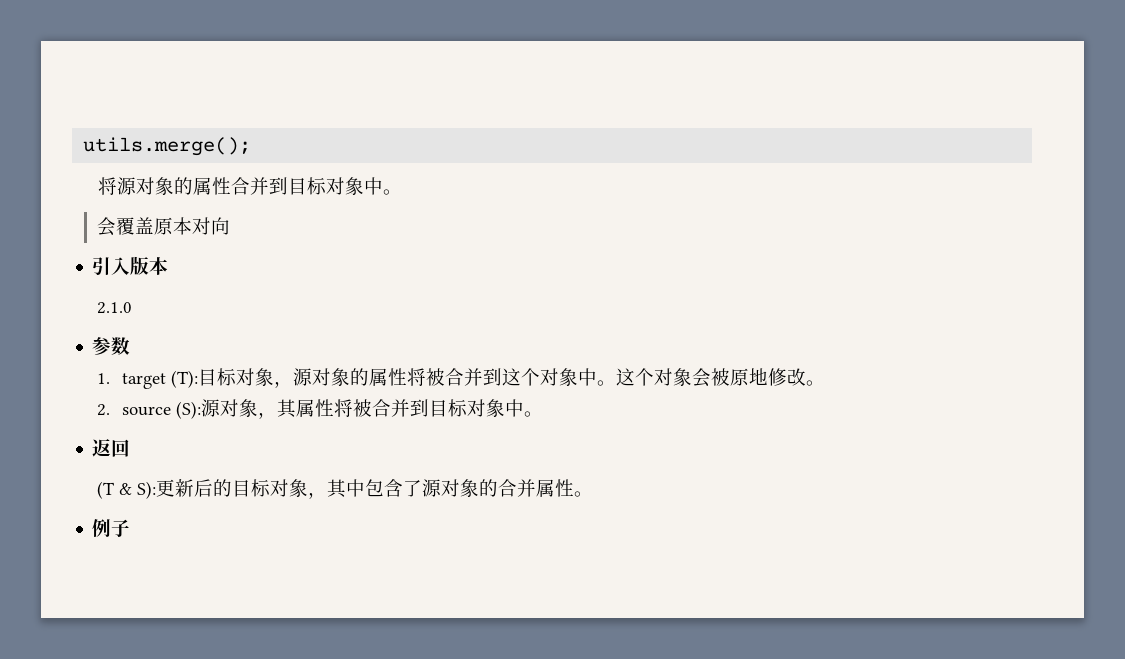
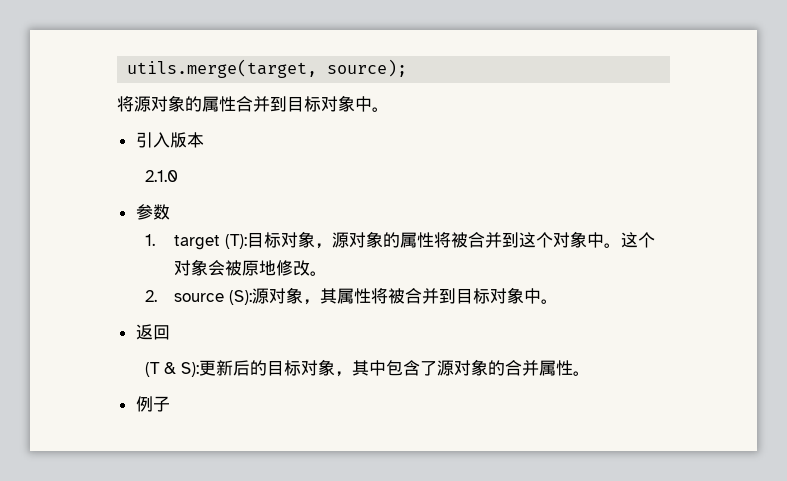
[83,137,252,156] utils.merge(); -> [127,59,408,78] utils.merge(target, source);
[97,217,231,236] // 会覆盖原本对向 -> (389, 109) none

